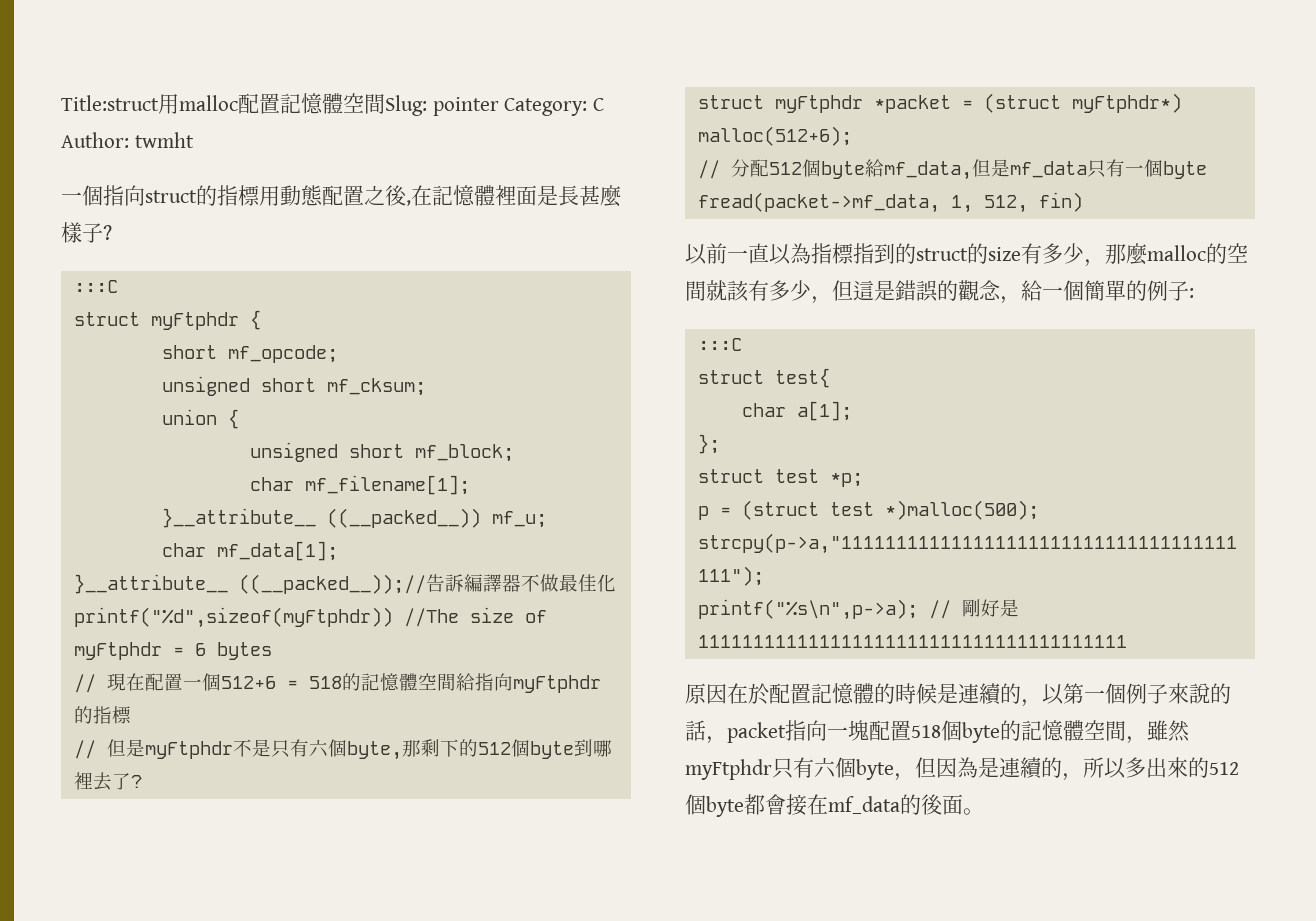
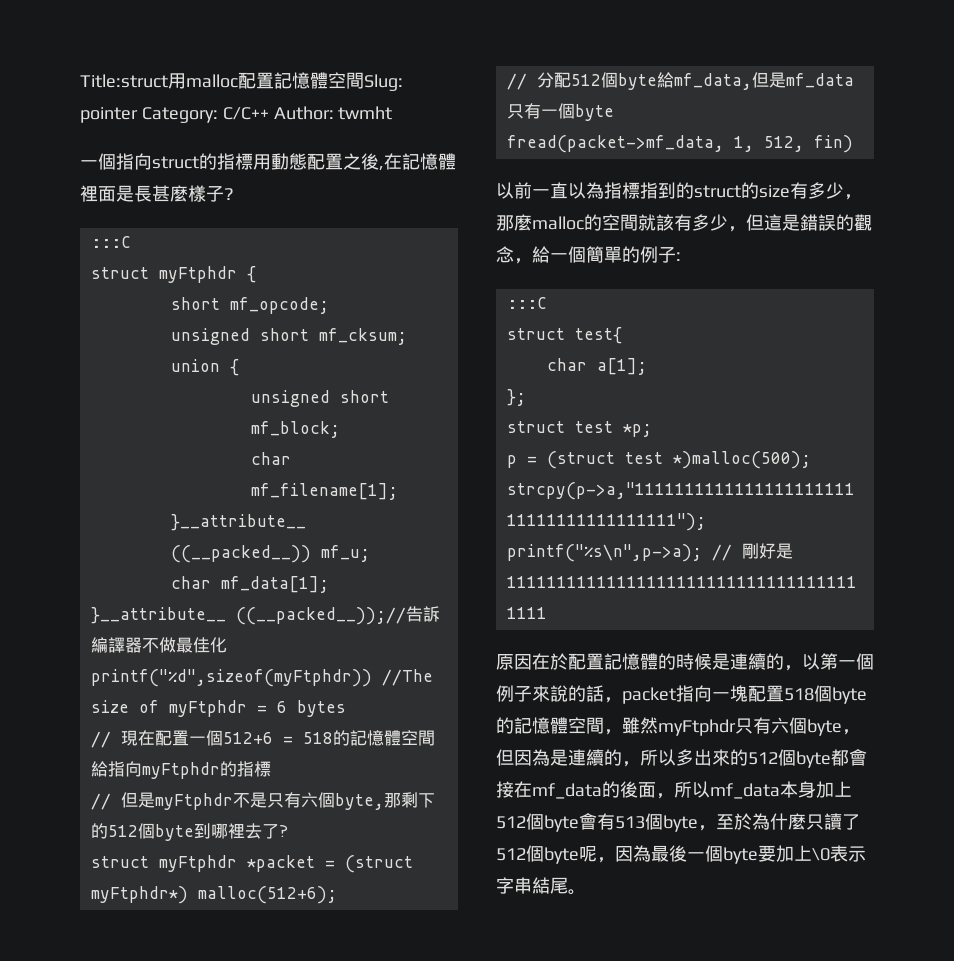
[593,98,605,111] C -> [222,107,269,120] C/C++
(963, 804) none -> [656,781,852,799] [496,813,860,832] [496,845,866,864] [496,877,568,894] ，所以mf_data本身加上512個byte會有513個byte，至於為什麼只讀了512個byte呢，因為最後一個byte要加上\0表示字串結尾

